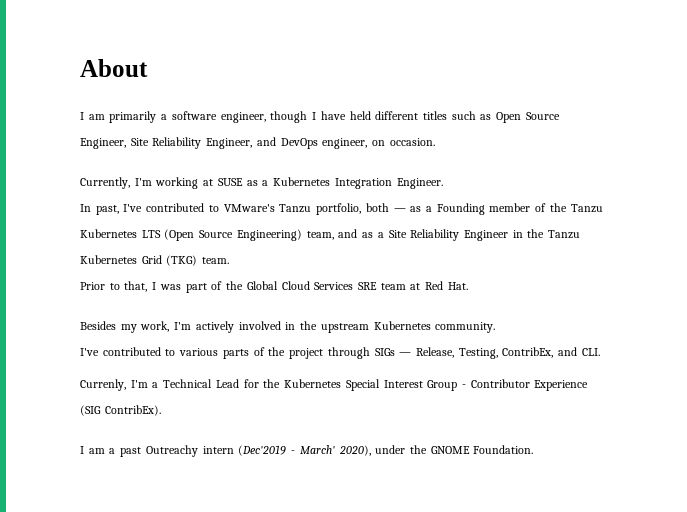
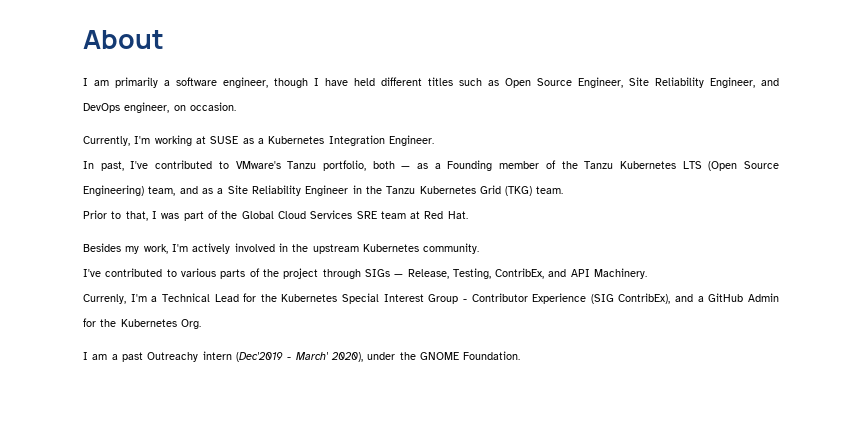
[581,348,600,356] CLI. -> [570,268,648,279] API Machinery.
[104,405,161,416] ContribEx). -> [618,293,780,304] [83,318,201,329] ContribEx), and a GitHub Admin for the Kubernetes Org.

